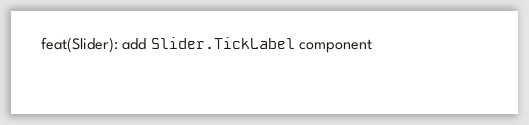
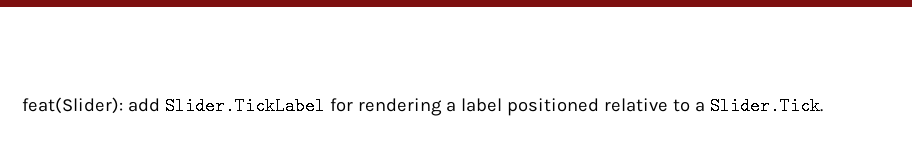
[298,39,372,53] component -> [329,97,823,116] for rendering a label positioned relative to a Slider.Tick.

